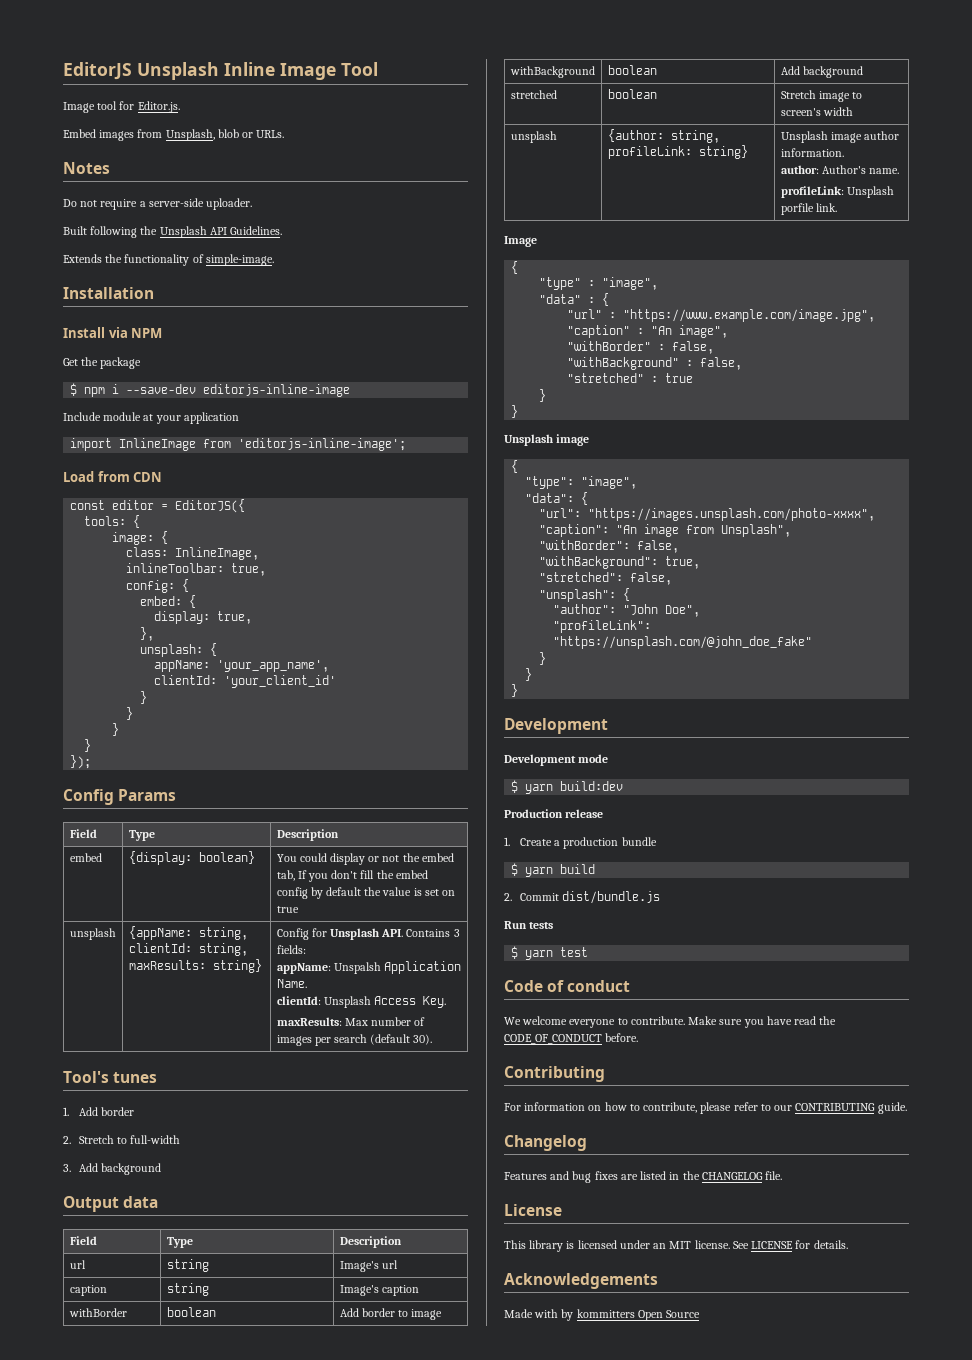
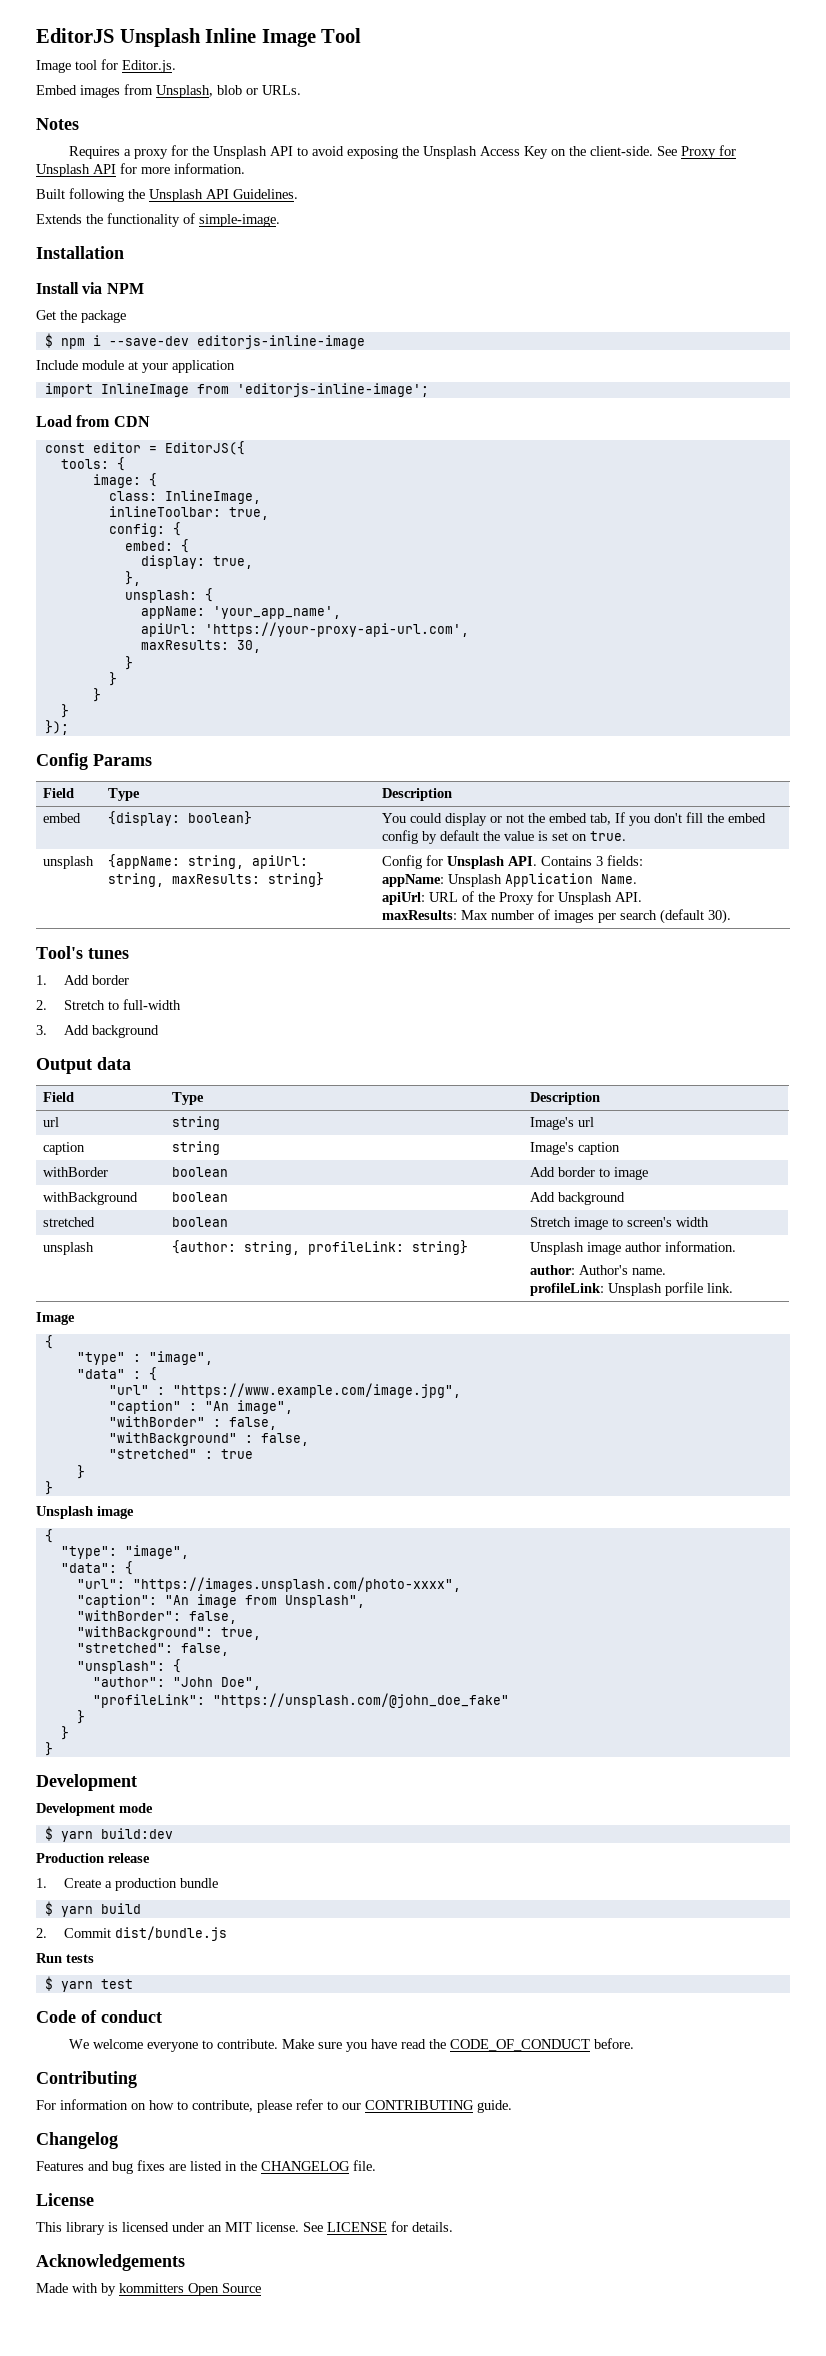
[63,198,253,210] Do not require a server-side uploader. -> [68,145,736,159] [36,163,245,177] Requires a proxy for the Unsplash API to avoid exposing the Unsplash Access Key on the client-side. See Proxy for Unsplash API for more information.
[154,675,337,688] clientId: 'your_client_id' -> [140,622,469,637] [140,640,261,653] apiUrl: 'https://your-proxy-api-url.com', // maxResults: 30,
[276,906,299,913] true -> [590,831,627,841] true.
[128,943,192,953] clientId: -> [252,855,309,869] apiUrl:
[333,962,381,974] Unspalsh -> [448,874,503,887] Unsplash
[276,996,446,1008] clientId: Unsplash Access Key. -> [382,891,643,905] apiUrl: URL of the Proxy for Unsplash API.

